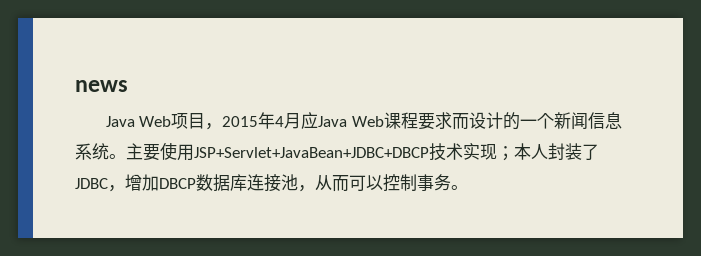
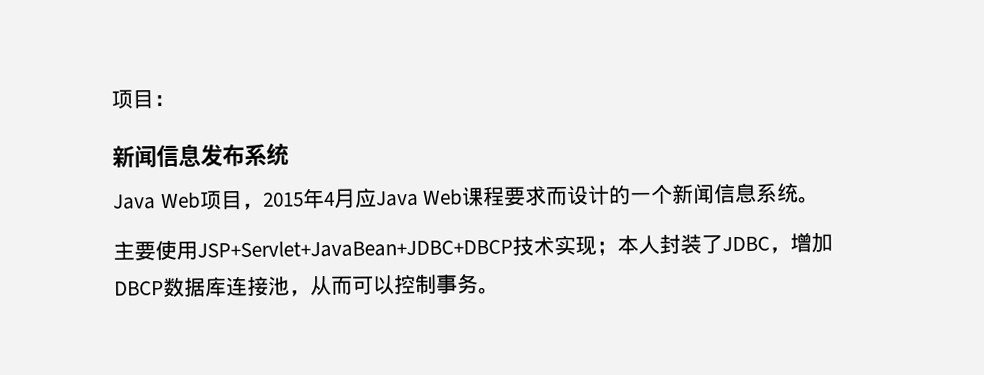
[75,80,128,92] news -> [111,89,175,109] [112,142,289,169] 项目： // 新闻信息发布系统
(126, 156) none -> (821, 199) //

